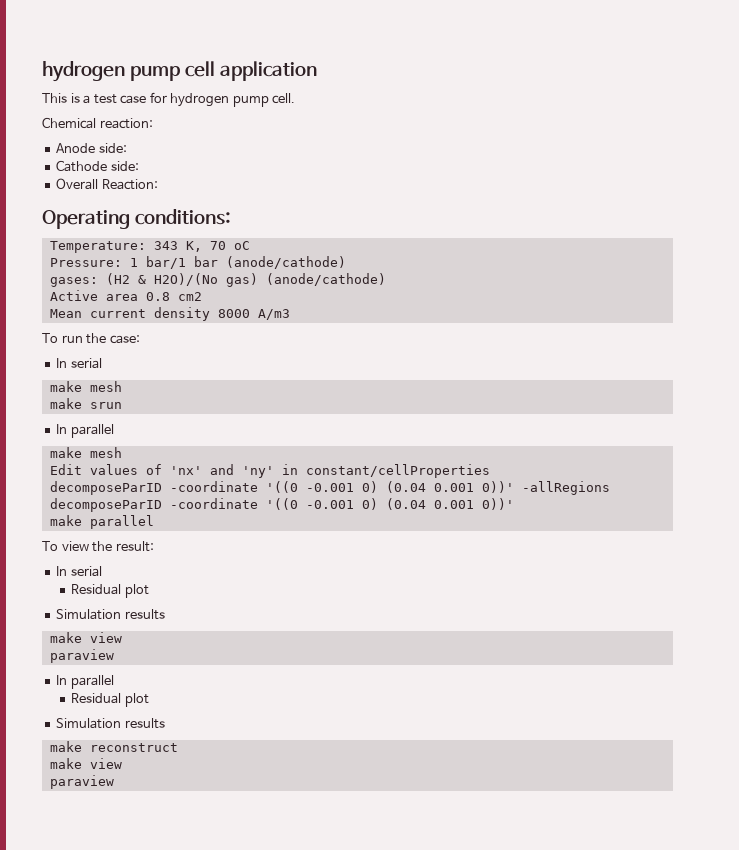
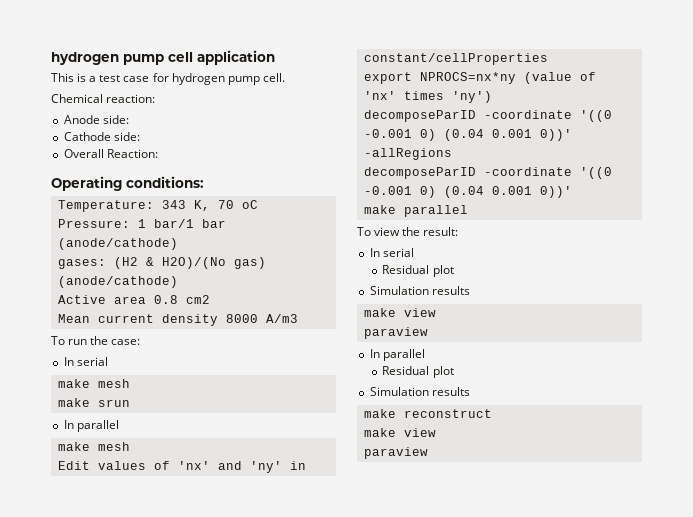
(490, 471) none -> [363,72,596,84] [363,91,492,103] // export NPROCS=nx*ny (value of 'nx' times 'ny')

